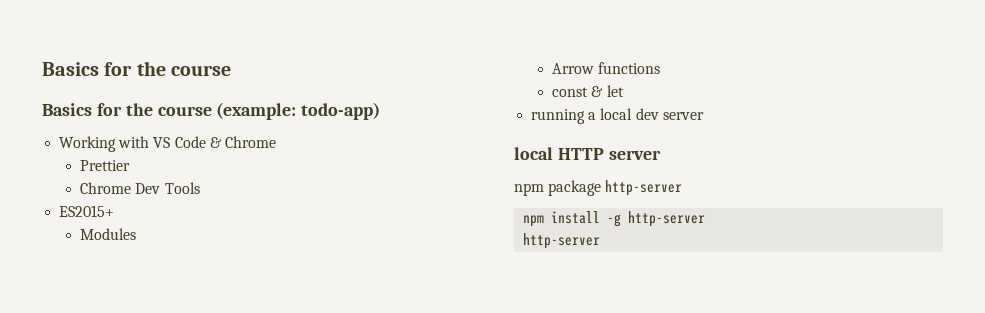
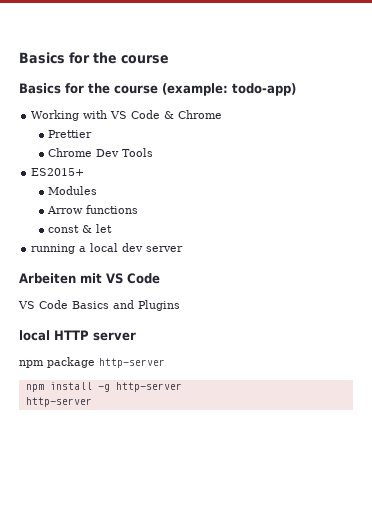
(704, 116) none -> [19,273,160,284] [18,300,180,311] // Arbeiten mit VS Code // VS Code Basics and Plugins

